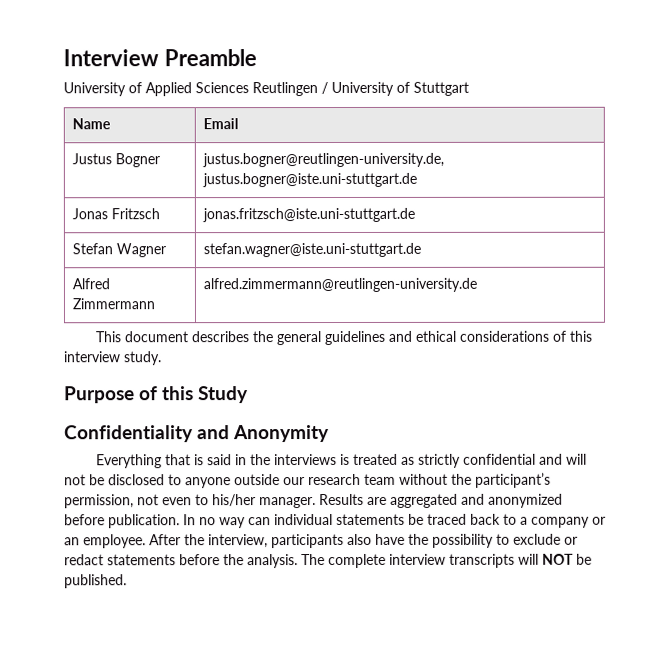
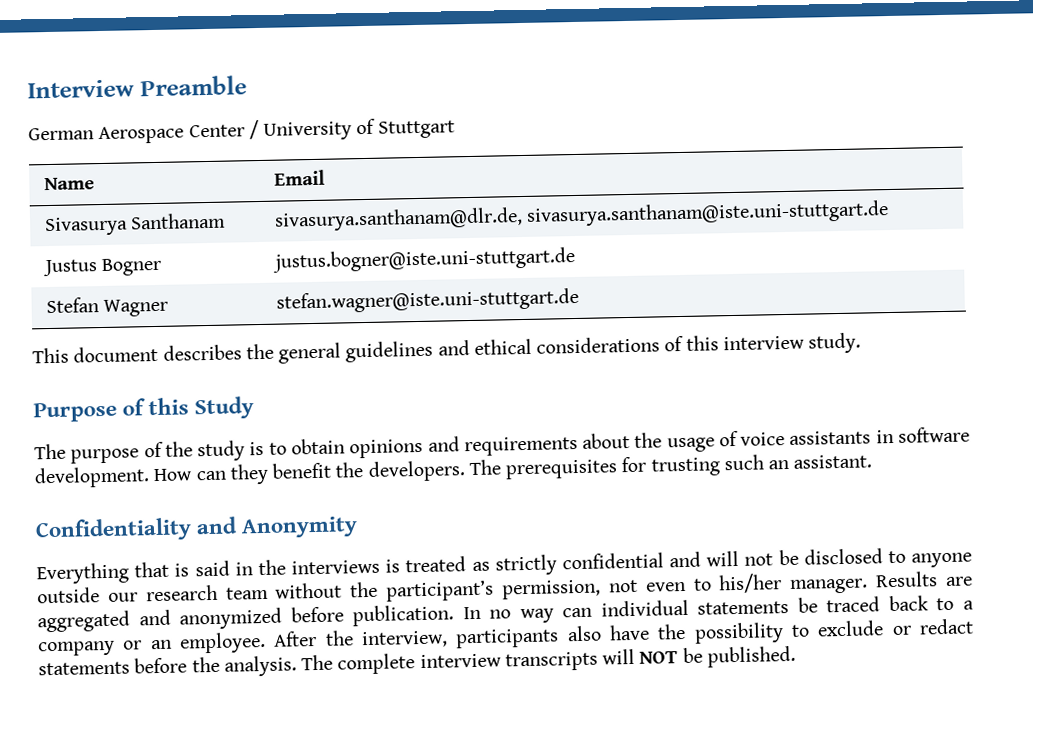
[63,82,318,97] University of Applied Sciences Reutlingen -> [28,124,245,145] German Aerospace Center
(238, 124) none -> [45,212,227,237] [274,200,890,232] // Sivasurya Santhanam | sivasurya.santhanam@dlr.de, sivasurya.santhanam@iste.uni-stuttgart.de
[201,152,444,168] justus.bogner@reutlingen-university.de, -> (163, 266) none
[71,208,160,220] [201,207,415,223] // Jonas Fritzsch | jonas.fritzsch@iste.uni-stuttgart.de -> (577, 259) none
[71,278,110,290] [71,298,155,310] [202,277,477,293] // Alfred Zimmermann | alfred.zimmermann@reutlingen-university.de -> (580, 300) none
(250, 395) none -> [34,426,971,464] [34,454,873,489] // The purpose of the study is to obtain opinions and requirements about the usage of voice assistants in software development. How can they benefit the developers. The prerequisites for trusting such an assistant.

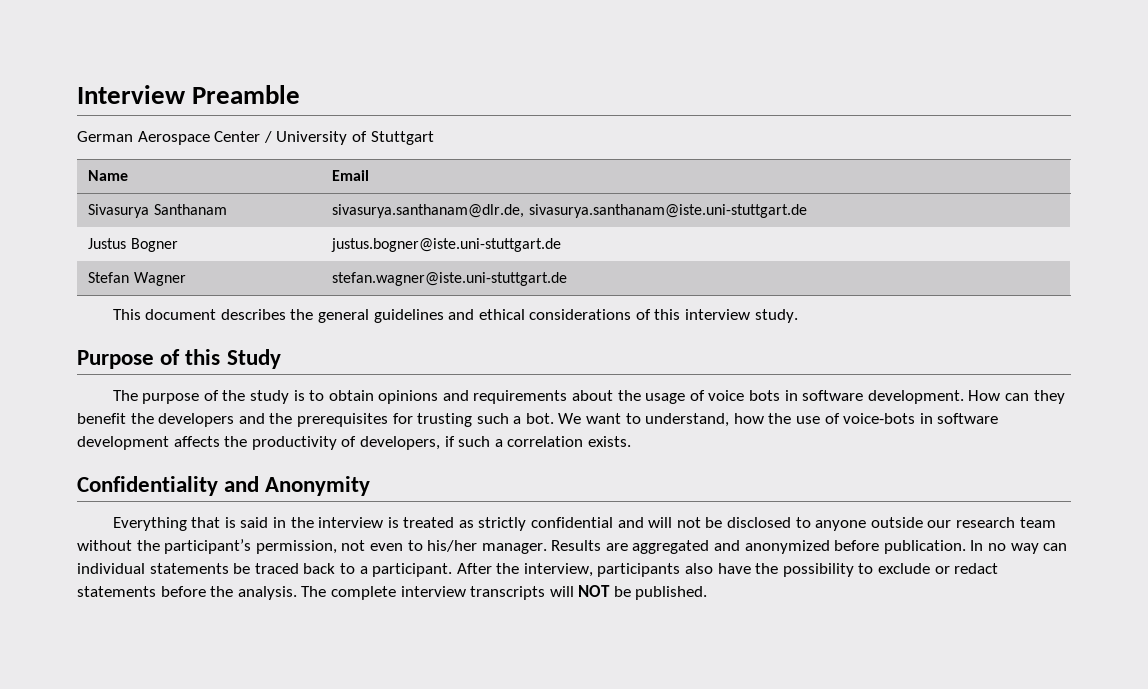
[789,430,872,445] assistants -> [749,390,781,401] bots
[367,459,501,482] developers. The -> [158,413,293,427] developers and the
[768,454,873,470] an assistant. -> [513,413,999,427] [77,436,631,450] a bot. We want to understand, how the use of voice-bots in software development affects the productivity of developers, if such a correlation exists.
[291,559,380,575] interviews -> [318,517,384,528] interview
[38,631,266,657] company or an employee. -> [372,563,453,577] participant.

